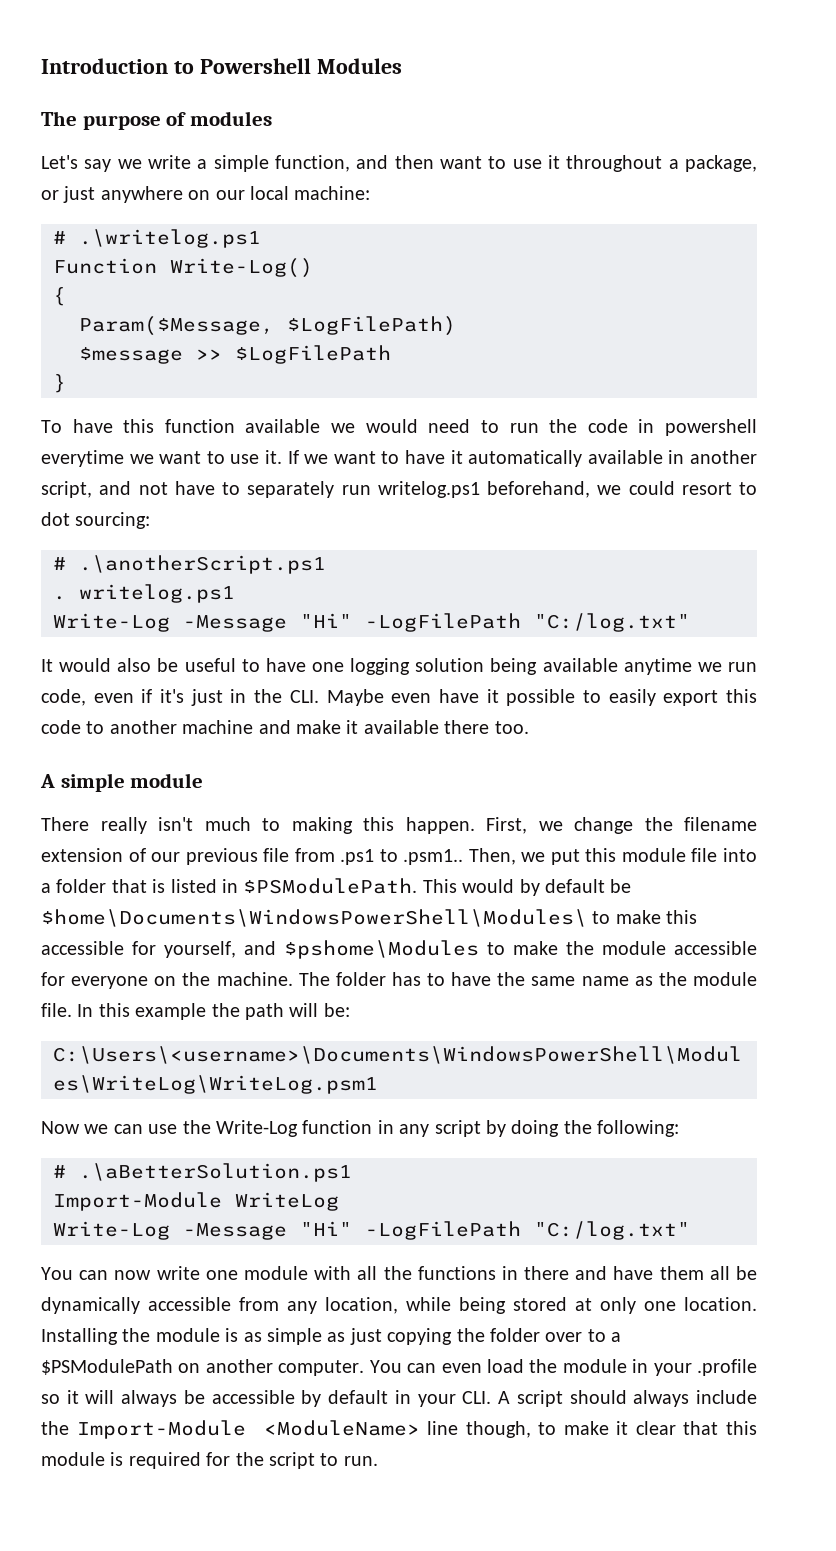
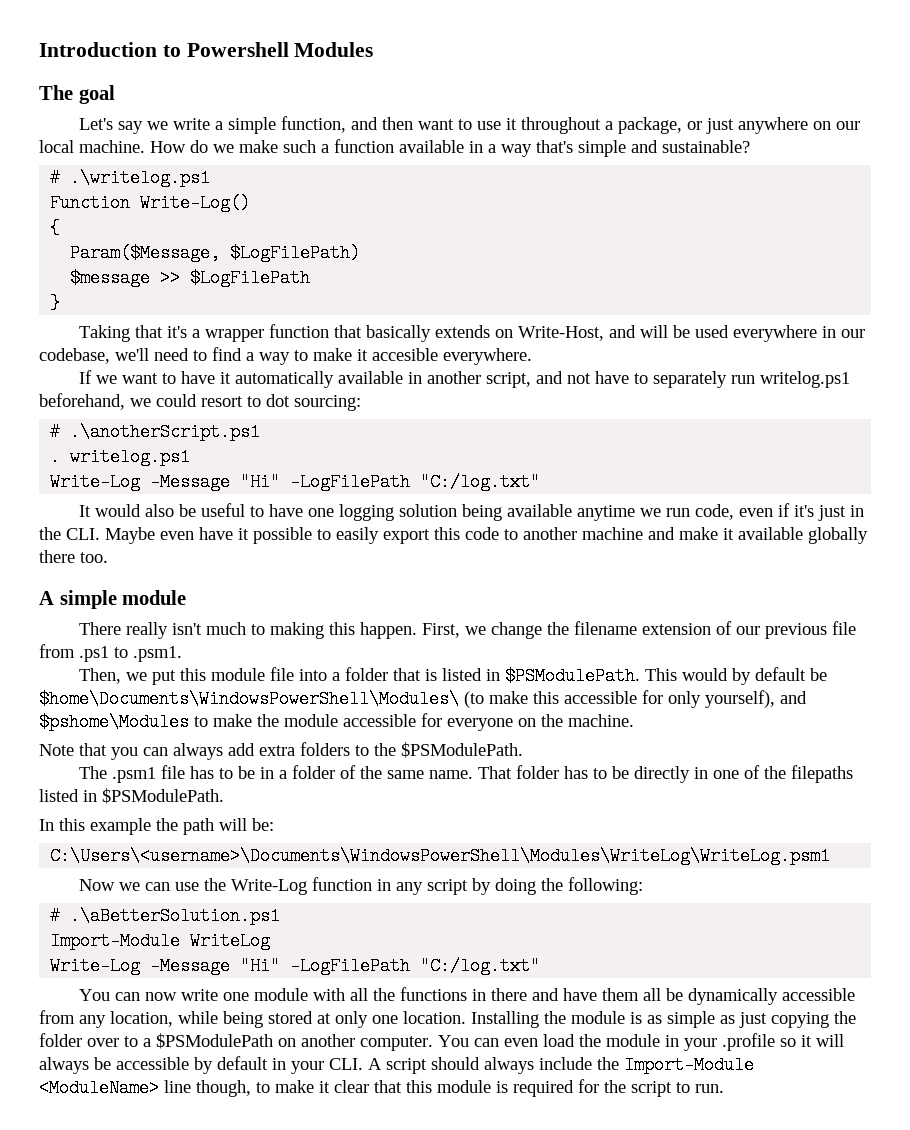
[82,111,273,130] purpose of modules -> [78,85,115,104] goal
[294,186,371,200] machine: -> [79,139,750,157] machine. How do we make such a function available in a way that's simple and sustainable?
[41,419,758,436] [41,450,282,467] To have this function available we would need to run the code in powershell everytime we want to use it. -> [78,324,865,342] [39,347,532,365] Taking that it's a wrapper function that basically extends on Write-Host, and will be used everywhere in our codebase, we'll need to find a way to make it accesible everywhere. //
(439, 727) none -> [808,527,868,544] globally
[403,849,464,865] .psm1.. -> [133,646,182,662] .psm1. //
[592,911,611,924] to -> [464,691,484,708] (to
[164,941,236,958] yourself, -> [668,690,775,708] only yourself),
[298,972,757,986] [41,1003,72,1017] The folder has to have the same name as the module file. -> [39,742,523,760] [78,765,853,783] [39,788,224,804] // Note that you can always add extra folders to the $PSModulePath. // The .psm1 file has to be in a folder of the same name. That folder has to be directly in one of the filepaths listed in $PSModulePath. //

